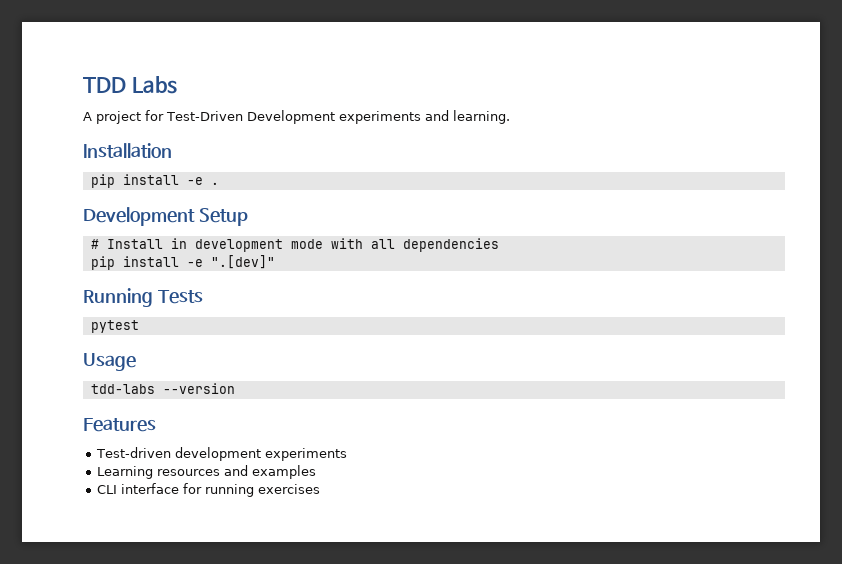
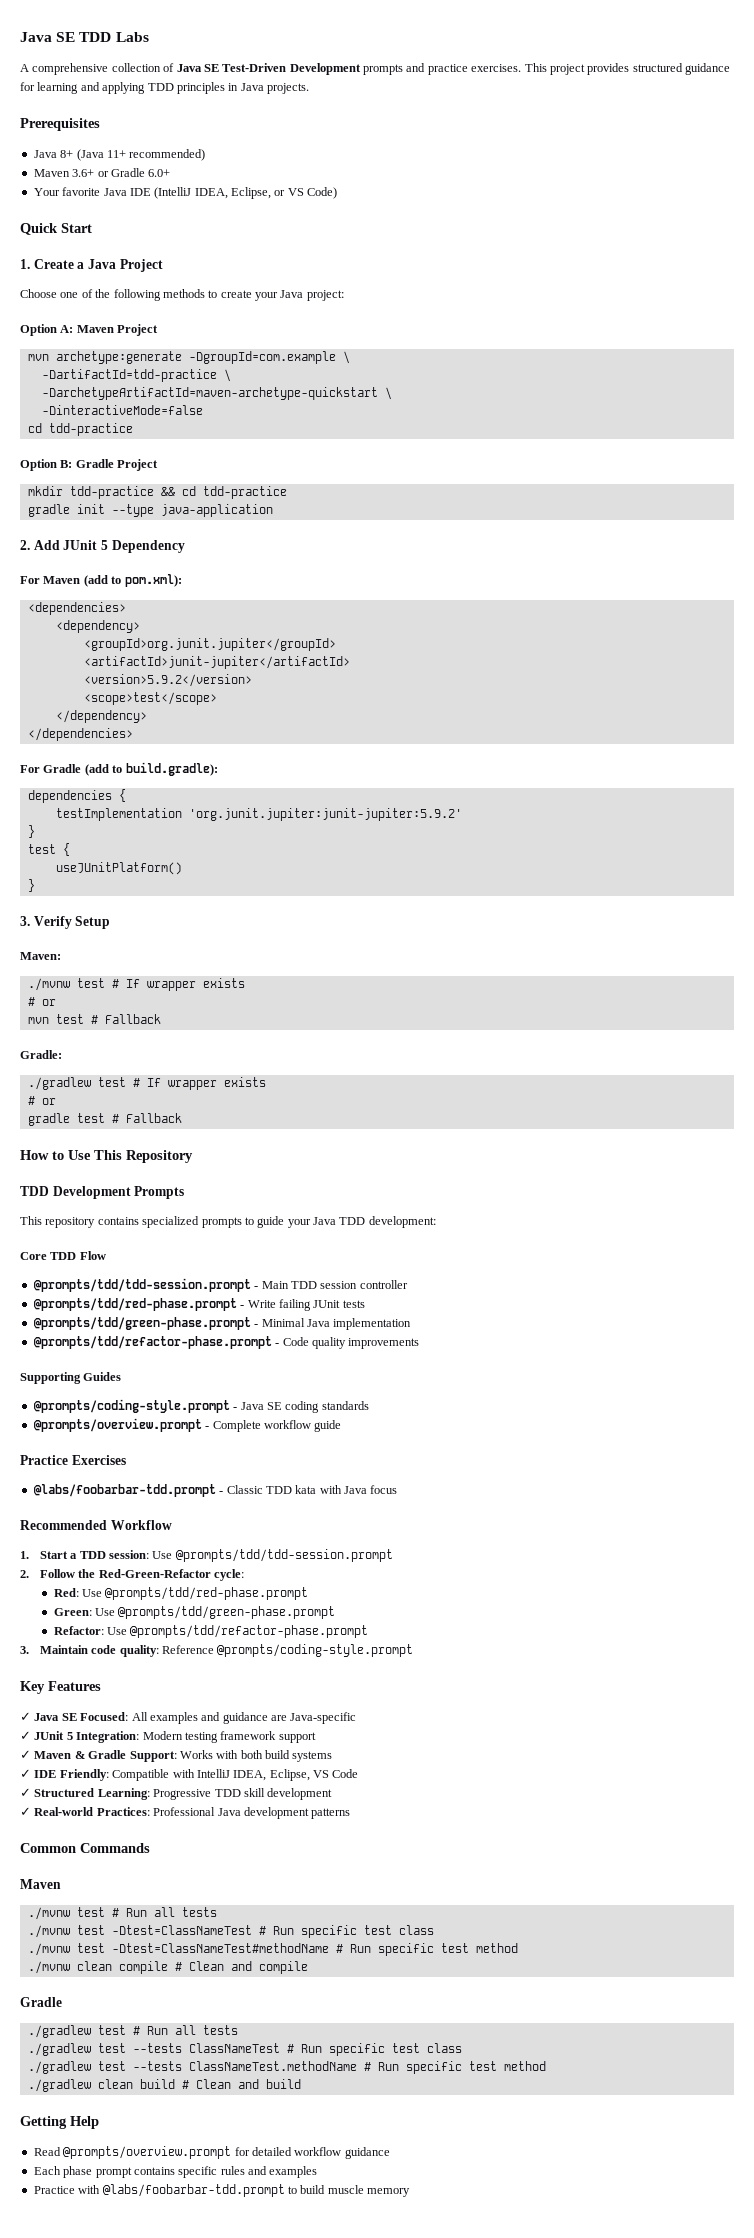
(83, 85) none -> [20,32,76,42] Java SE
[96,110,510,124] [83,143,172,158] [90,174,219,188] [83,207,248,226] [90,238,499,252] [90,255,275,270] [83,288,203,307] [90,320,139,333] [83,353,136,371] [90,383,235,394] [83,418,156,432] [96,447,348,461] [97,465,317,479] [97,483,321,497] project for Test-Driven Development experiments and learning. // Installation // pip install -e . // Development Setup // # Install in development mode with all dependencies // pip install -e ".[dev]" // Running Tests // pytest // Usage // tdd-labs --version // Features // Test-driven development experiments // Learning resources and examples // CLI interface for running exercises -> [32,63,730,75] [20,82,309,94] [20,118,100,131] [33,149,206,161] [33,168,171,177] [33,187,338,199] [20,223,92,235] [20,259,163,272] [20,289,344,301] [20,324,159,336] [27,351,350,364] [41,369,231,382] [41,387,392,400] [41,405,203,415] [27,423,133,436] [20,459,159,471] [27,486,287,499] [27,504,273,517] [20,540,185,553] [20,574,182,587] [27,602,126,615] [55,620,140,633] [83,638,336,651] [83,656,350,669] [83,674,252,687] [83,692,217,705] [55,710,147,723] [27,728,133,741] [20,762,218,776] [27,789,126,803] [55,808,462,821] [27,825,35,838] [27,843,70,856] [55,862,182,875] [27,879,35,892] [20,916,111,929] [20,952,61,960] [27,978,245,991] [27,997,56,1006] [27,1014,161,1024] [20,1050,62,1059] [27,1077,266,1090] [27,1096,56,1105] [27,1113,182,1126] [20,1150,193,1163] [20,1186,185,1199] [20,1216,436,1228] [20,1251,106,1260] [33,1278,408,1292] [33,1298,365,1311] [33,1317,412,1330] [33,1336,420,1349] [20,1372,122,1384] [33,1399,369,1413] [33,1418,342,1432] [20,1455,126,1465] [33,1484,398,1497] [20,1520,172,1530] [20,1549,393,1562] [20,1569,245,1581] [53,1587,309,1600] [53,1606,336,1619] [53,1625,369,1638] [20,1644,414,1657] [20,1681,101,1694] [20,1712,357,1724] [20,1731,316,1743] [20,1750,333,1762] [20,1769,359,1781] [20,1788,333,1800] [20,1807,351,1819] [20,1843,150,1853] [20,1879,61,1889] [27,1907,217,1920] [27,1925,434,1938] [27,1943,518,1956] [27,1961,308,1974] [20,1997,62,2007] [27,2025,238,2038] [27,2043,462,2056] [27,2061,546,2074] [27,2079,301,2092] [20,2116,99,2129] [33,2146,390,2159] [33,2166,318,2178] [33,2184,410,2197] comprehensive collection of Java SE Test-Driven Development prompts and practice exercises. This project provides structured guidance for learning and applying TDD principles in Java projects. // Prerequisites // Java 8+ (Java 11+ recommended) // Maven 3.6+ or Gradle 6.0+ // Your favorite Java IDE (IntelliJ IDEA, Eclipse, or VS Code) // Quick Start // 1. Create a Java Project // Choose one of the following methods to create your Java project: // Option A: Maven Project // mvn archetype:generate -DgroupId=com.example \ // -DartifactId=tdd-practice \ // -DarchetypeArtifactId=maven-archetype-quickstart \ // -DinteractiveMode=false // cd tdd-practice // Option B: Gradle Project // mkdir tdd-practice && cd tdd-practice // gradle init --type java-application // 2. Add JUnit 5 Dependency // For Maven (add to pom.xml): // <dependencies> // <dependency> // <groupId>org.junit.jupiter</groupId> // <artifactId>junit-jupiter</artifactId> // <version>5.9.2</version> // <scope>test</scope> // </dependency> // </dependencies> // For Gradle (add to build.gradle): // dependencies { // testImplementation 'org.junit.jupiter:junit-jupiter:5.9.2' // } // test { // useJUnitPlatform() // } // 3. Verify Setup // Maven: // ./mvnw test # If wrapper exists // # or // mvn test # Fallback // Gradle: // ./gradlew test # If wrapper exists // # or // gradle test # Fallback // How to Use This Repository // TDD Development Prompts // This repository contains specialized prompts to guide your Java TDD development: // Core TDD Flow // @prompts/tdd/tdd-session.prompt - Main TDD session controller // @prompts/tdd/red-phase.prompt - Write failing JUnit tests // @prompts/tdd/green-phase.prompt - Minimal Java implementation // @prompts/tdd/refactor-phase.prompt - Code quality improvements // Supporting Guides // @prompts/coding-style.prompt - Java SE coding standards // @prompts/overview.prompt - Complete workflow guide // Practice Exercises // @labs/foobarbar-tdd.prompt - Classic TDD kata with Java focus // Recommended Workflow // 1. Start a TDD session: Use @prompts/tdd/tdd-session.prompt // 2. Follow the Red-Green-Refactor cycle: // Red: Use @prompts/tdd/red-phase.prompt // Green: Use @prompts/tdd/green-phase.prompt // Refactor: Use @prompts/tdd/refactor-phase.prompt // 3. Maintain code quality: Reference @prompts/coding-style.prompt // Key Features // ✓ Java SE Focused: All examples and guidance are Java-specific // ✓ JUnit 5 Integration: Modern testing framework support // ✓ Maven & Gradle Support: Works with both build systems // ✓ IDE Friendly: Compatible with IntelliJ IDEA, Eclipse, VS Code // ✓ Structured Learning: Progressive TDD skill development // ✓ Real-world Practices: Professional Java development patterns // Common Commands // Maven // ./mvnw test # Run all tests // ./mvnw test -Dtest=ClassNameTest # Run specific test class // ./mvnw test -Dtest=ClassNameTest#methodName # Run specific test method // ./mvnw clean compile # Clean and compile // Gradle // ./gradlew test # Run all tests // ./gradlew test --tests ClassNameTest # Run specific test class // ./gradlew test --tests ClassNameTest.methodName # Run specific test method // ./gradlew clean build # Clean and build // Getting Help // Read @prompts/overview.prompt for detailed workflow guidance // Each phase prompt contains specific rules and examples // Practice with @labs/foobarbar-tdd.prompt to build muscle memory

